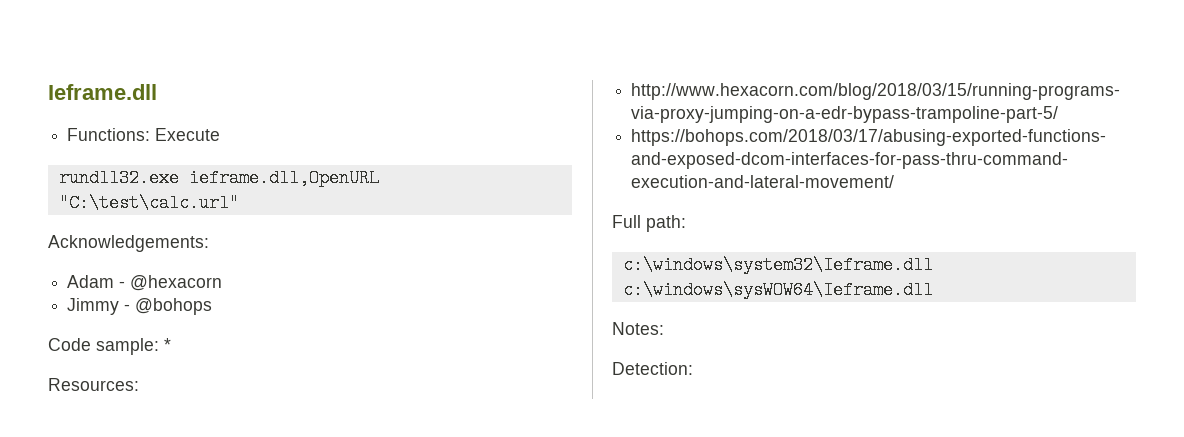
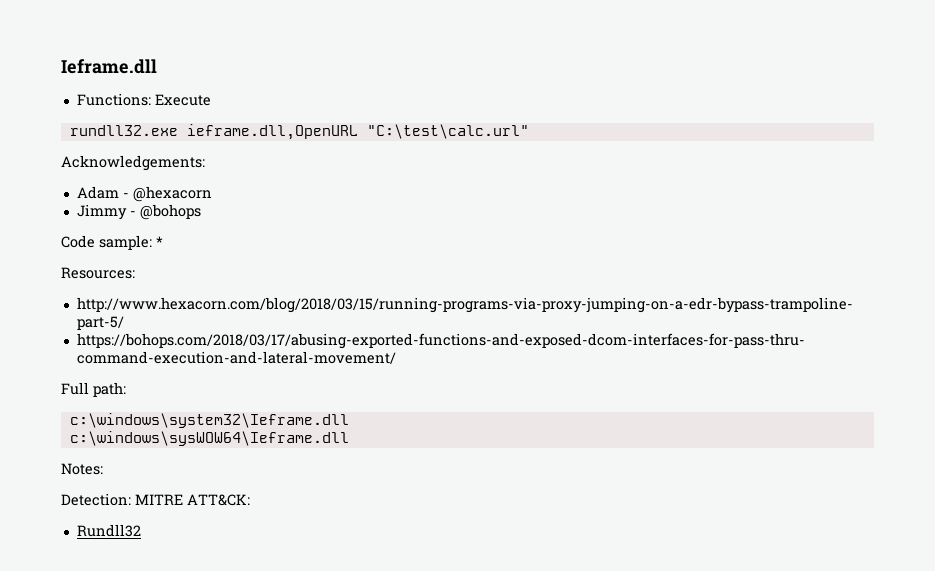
(693, 368) none -> [135,494,250,506] [76,524,141,537] MITRE ATT&CK: // Rundll32

